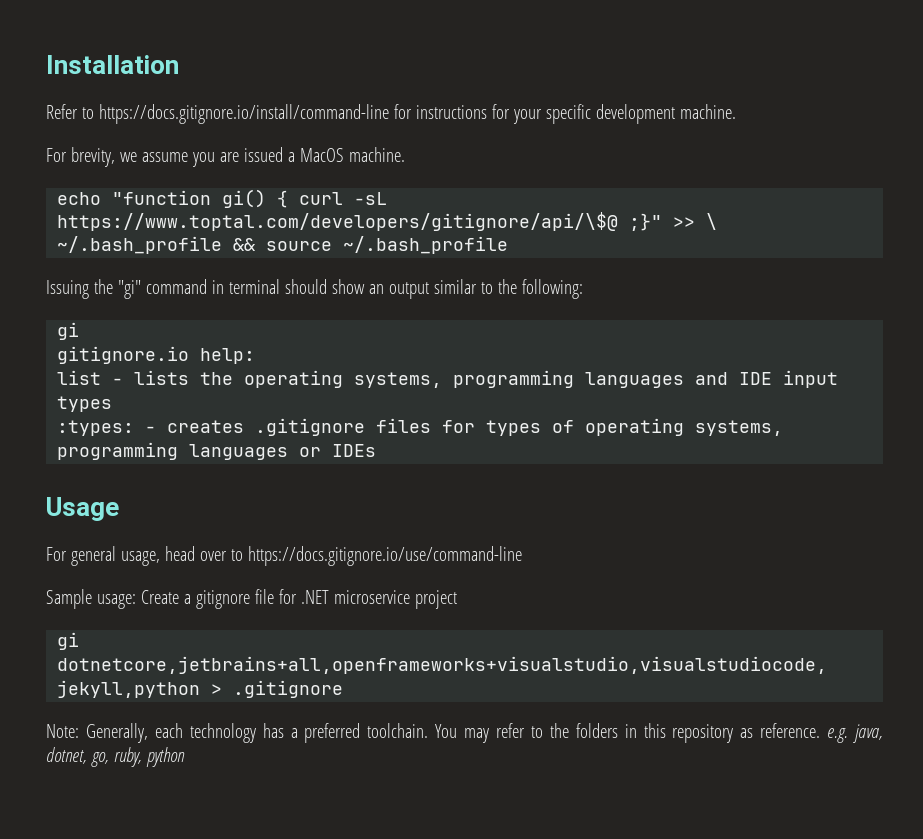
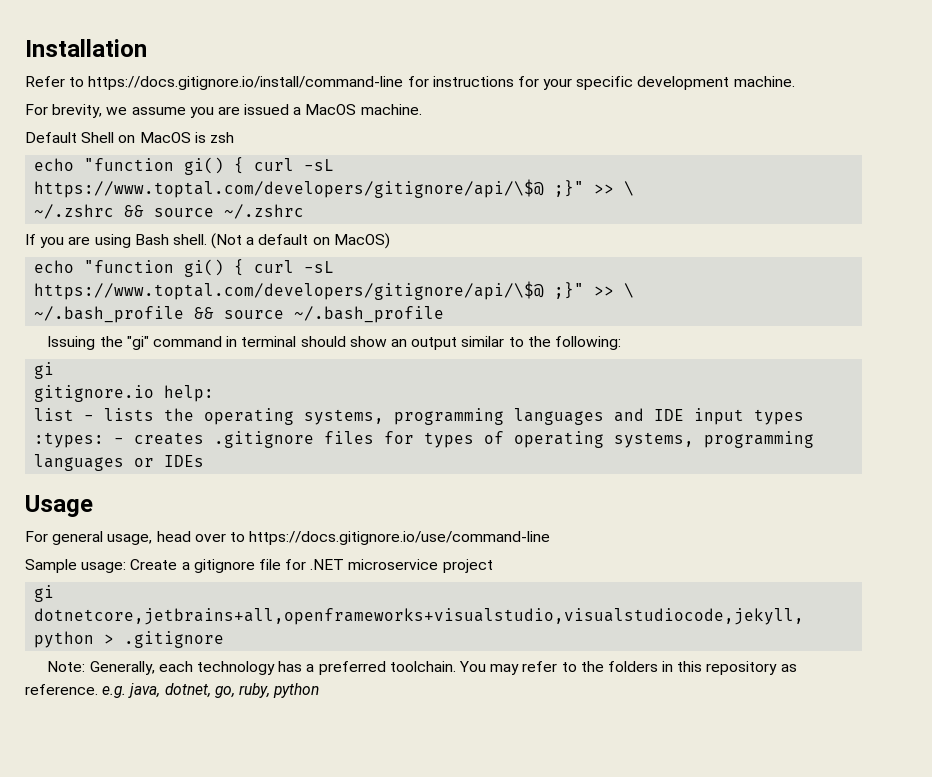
(405, 154) none -> [25,132,234,143] [34,157,335,175] [34,179,635,198] [34,204,305,219] [25,233,390,249] // Default Shell on MacOS is zsh // echo "function gi() { curl -sL https://www.toptal.com/developers/gitignore/api/\$@ ;}" >> \ // ~/.zshrc && source ~/.zshrc // If you are using Bash shell. (Not a default on MacOS)

